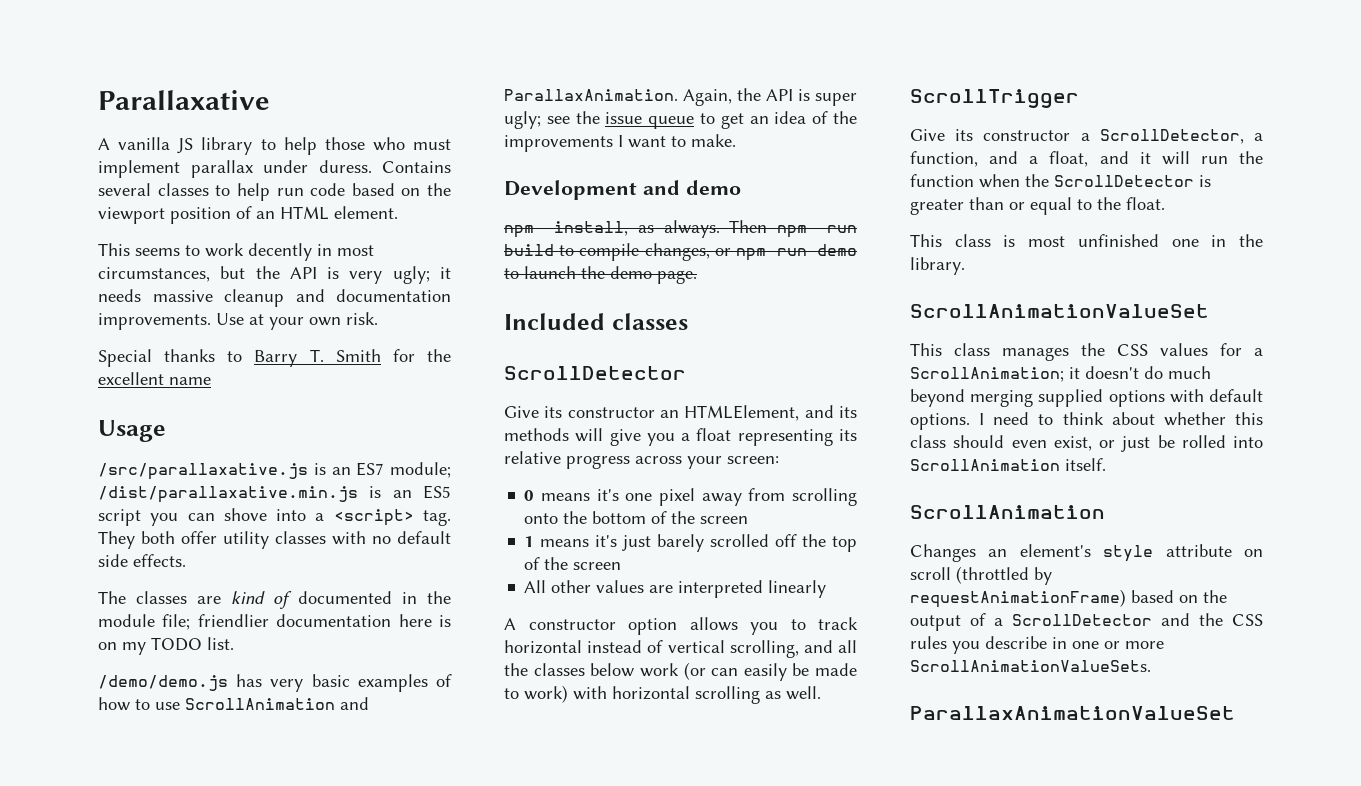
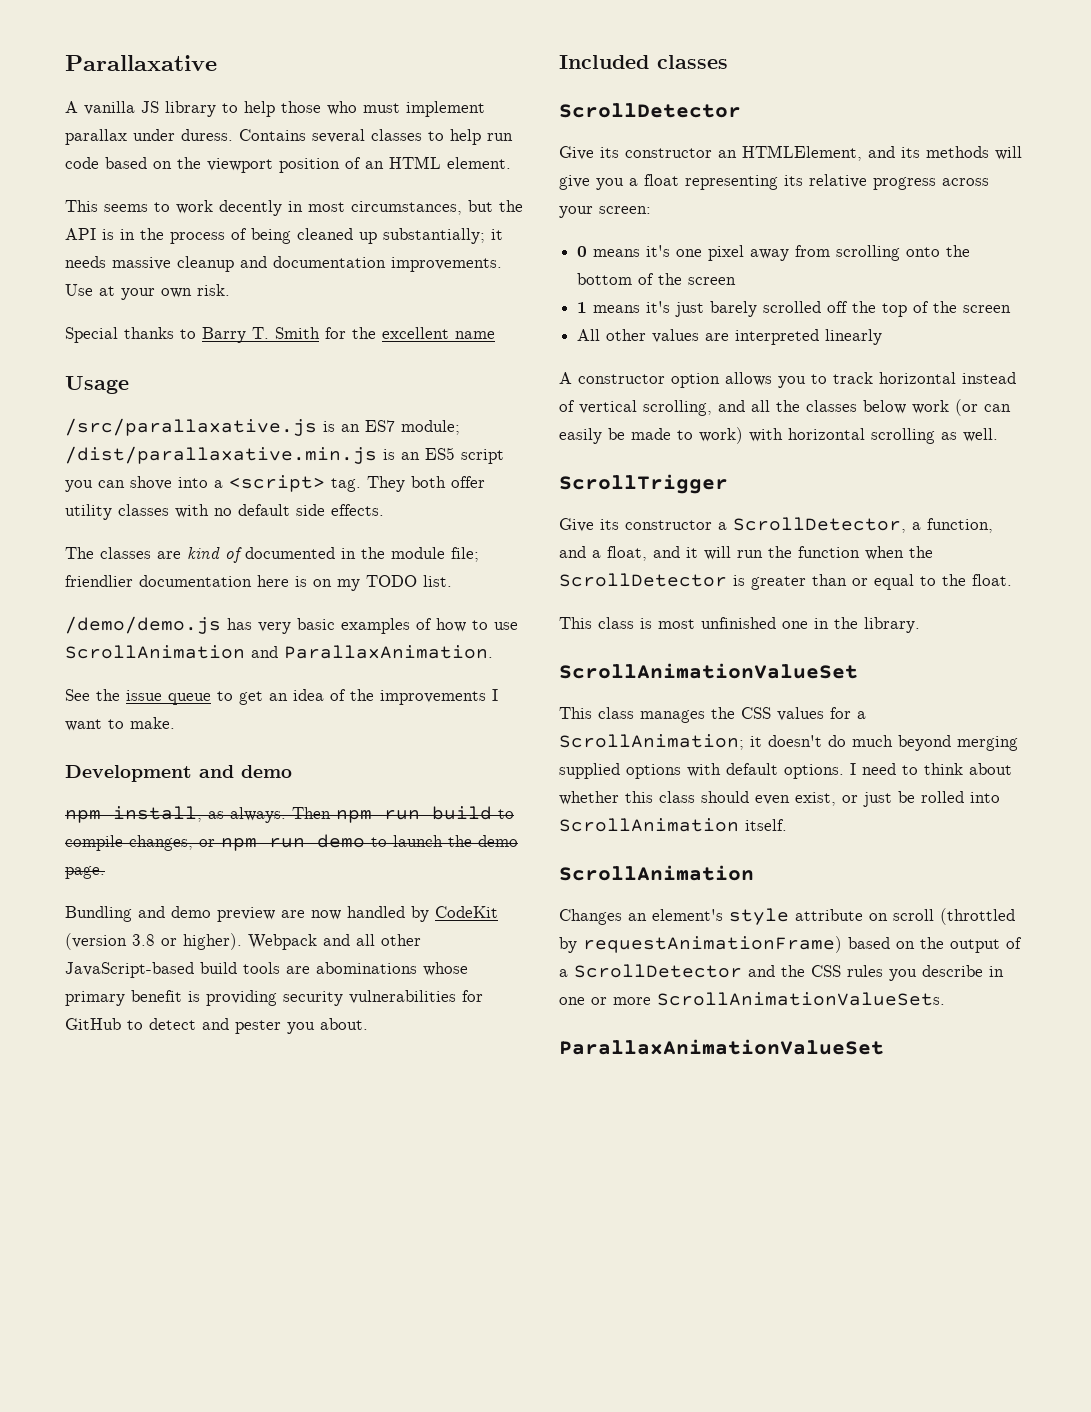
[349,266,430,284] very ugly; -> [120,228,485,244] in the process of being cleaned up substantially;
[683,88,857,106] [504,111,570,129] Again, the API is super ugly; see -> [65,689,90,701] // See
(697, 277) none -> [65,906,498,922] [65,933,421,950] [65,962,468,978] [65,990,483,1006] [65,1018,368,1034] // Bundling and demo preview are now handled by CodeKit (version 3.8 or higher). Webpack and all other JavaScript-based build tools are abominations whose primary benefit is providing security vulnerabilities for GitHub to detect and pester you about.

